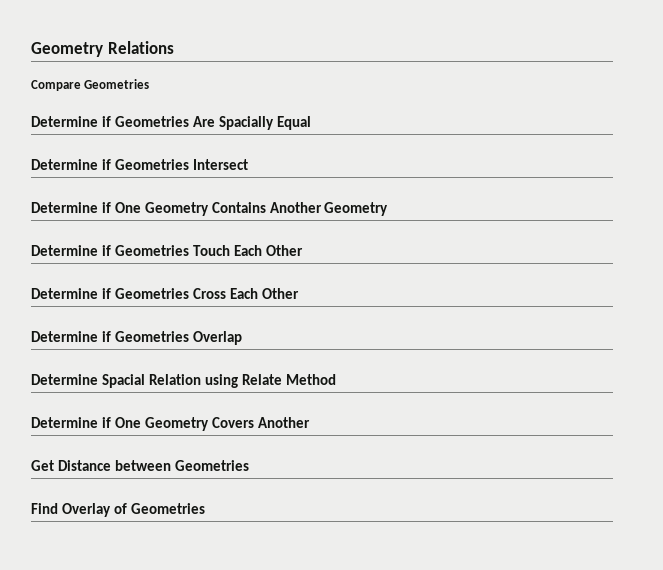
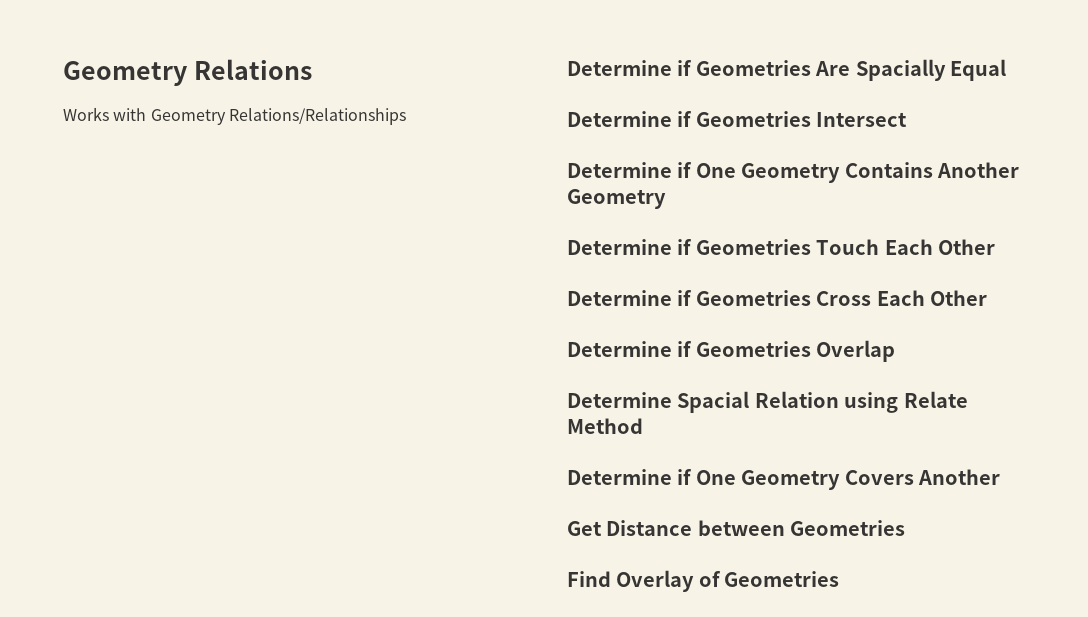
[31,79,150,91] Compare Geometries -> [63,107,406,125] Works with Geometry Relations/Relationships

